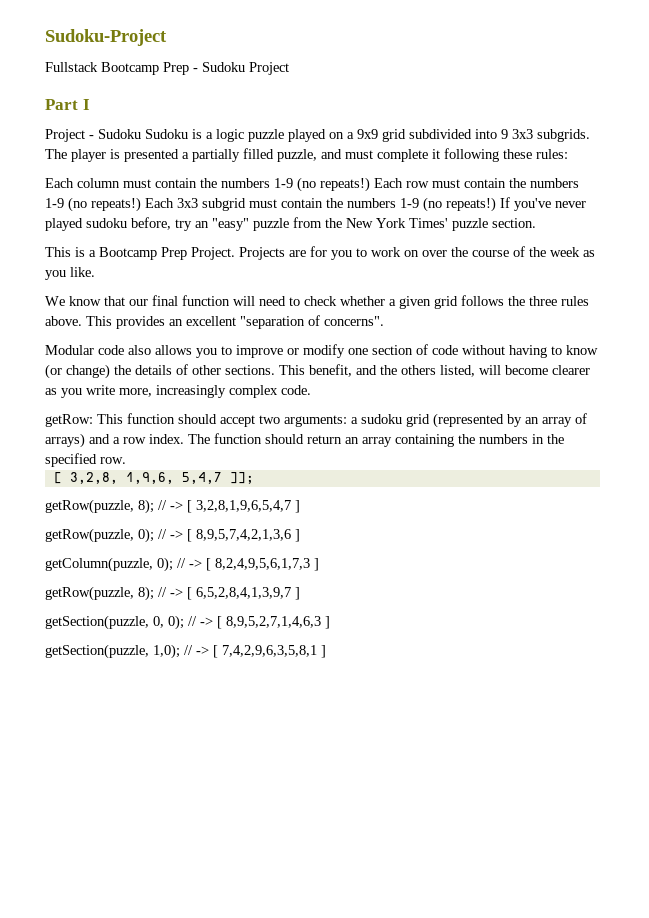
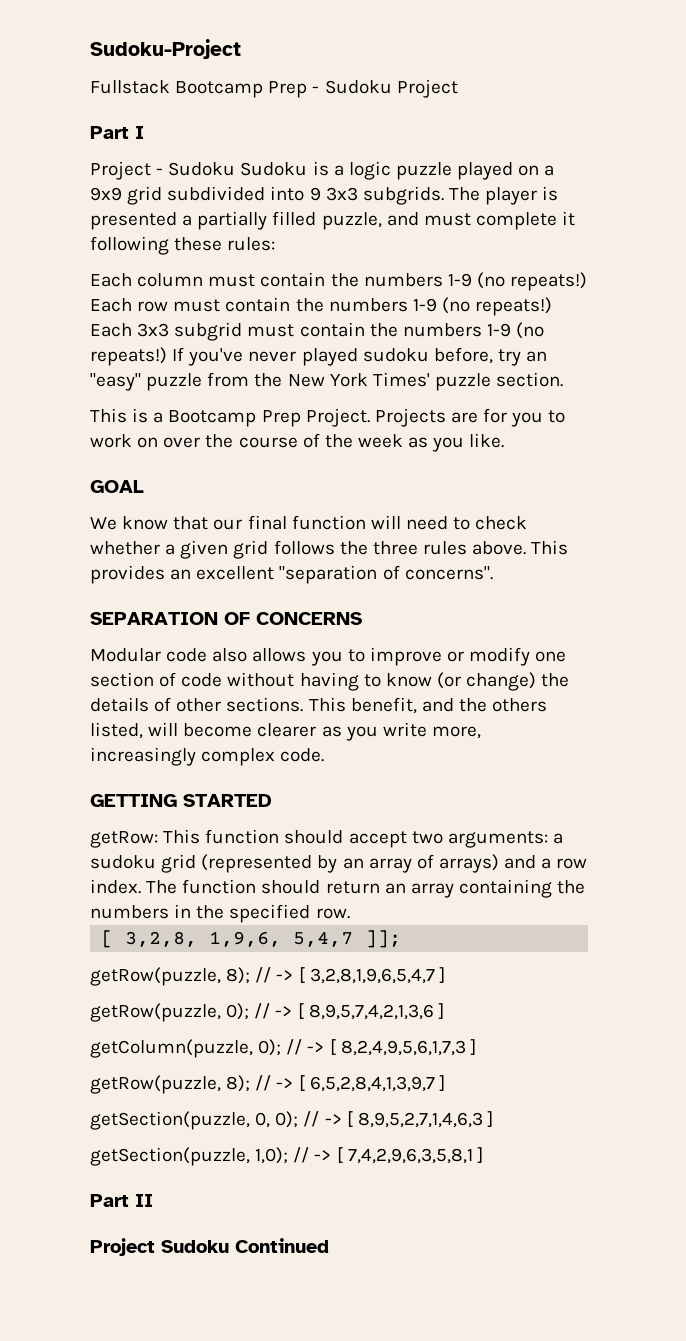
(95, 272) none -> [90,480,144,493] // GOAL
(384, 321) none -> [90,612,362,625] // SEPARATION OF CONCERNS
(311, 390) none -> [90,794,272,807] // GETTING STARTED
(326, 651) none -> [90,1194,153,1207] [90,1238,329,1256] // Part II // Project Sudoku Continued

